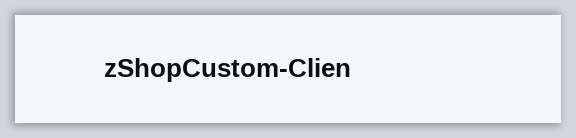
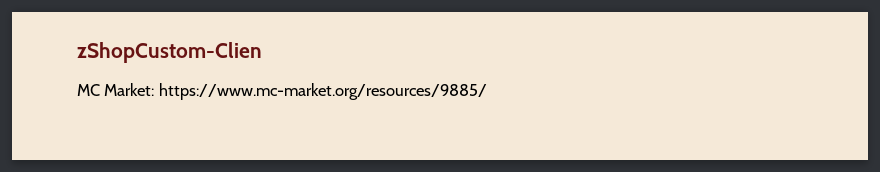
(351, 70) none -> [77,83,487,100] // MC Market: https://www.mc-market.org/resources/9885/

